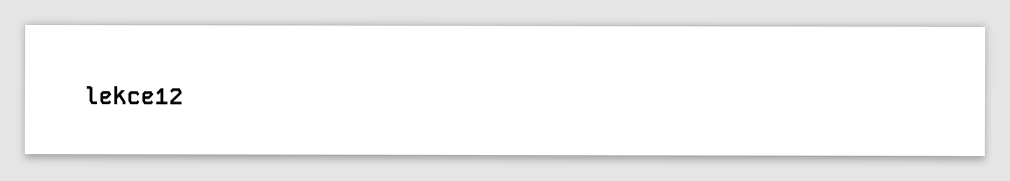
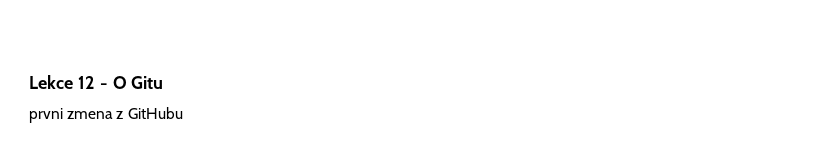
[84,86,184,105] lekce12 -> [29,75,164,89] [29,107,183,123] Lekce 12 - O Gitu // prvni zmena z GitHubu

